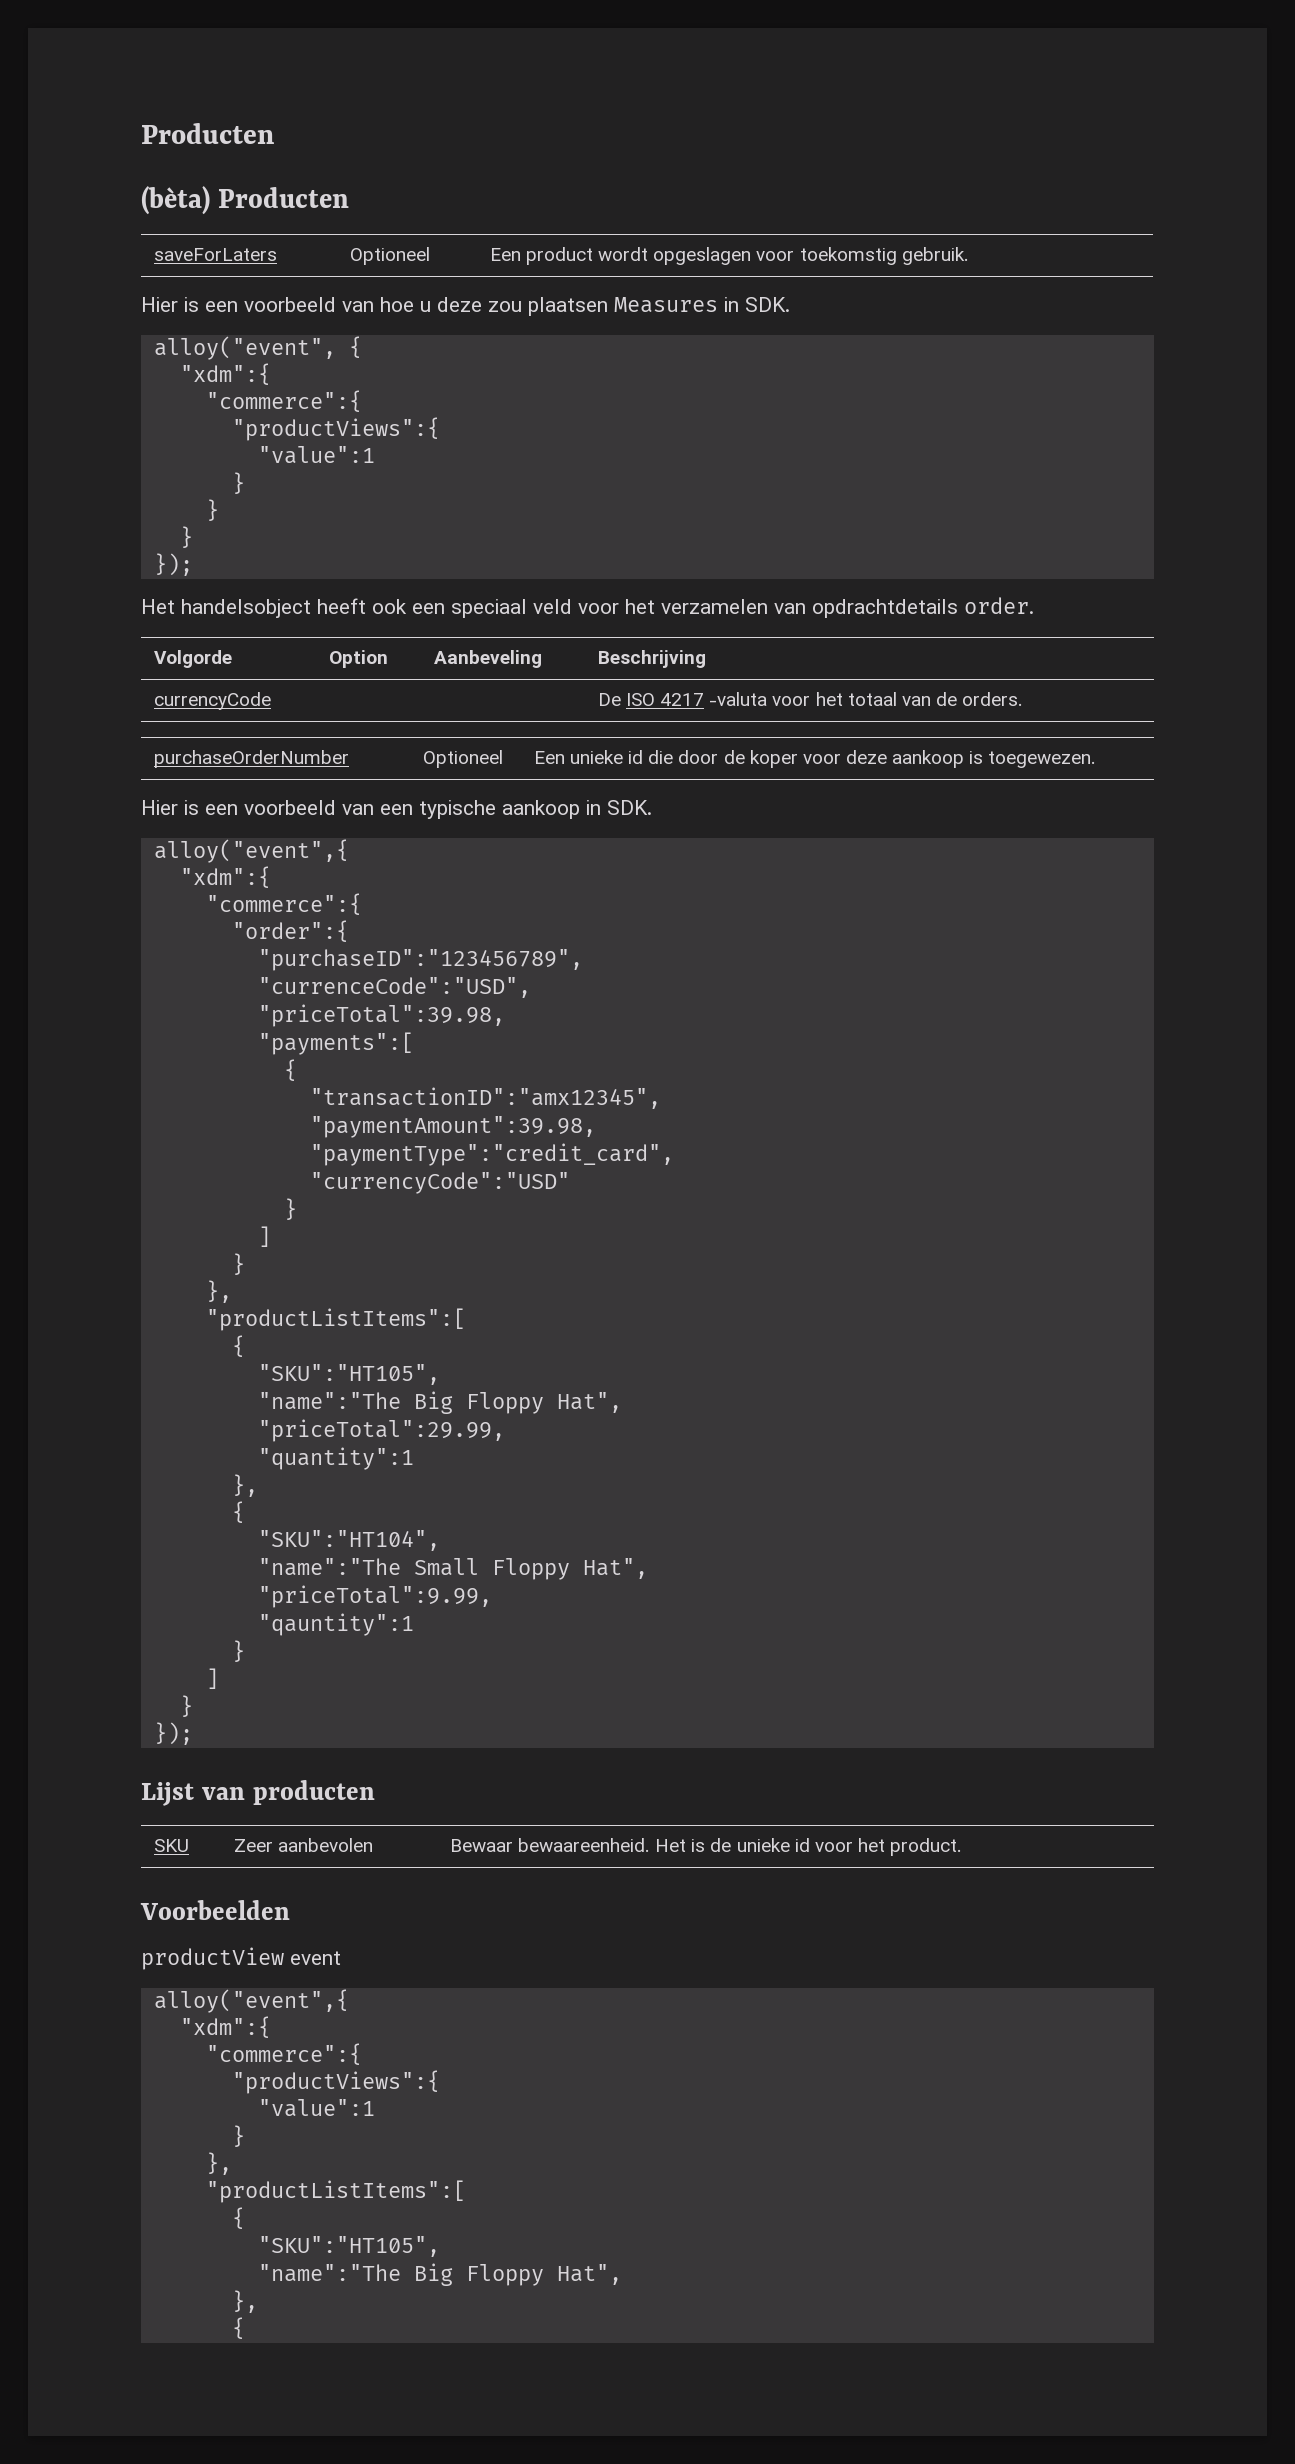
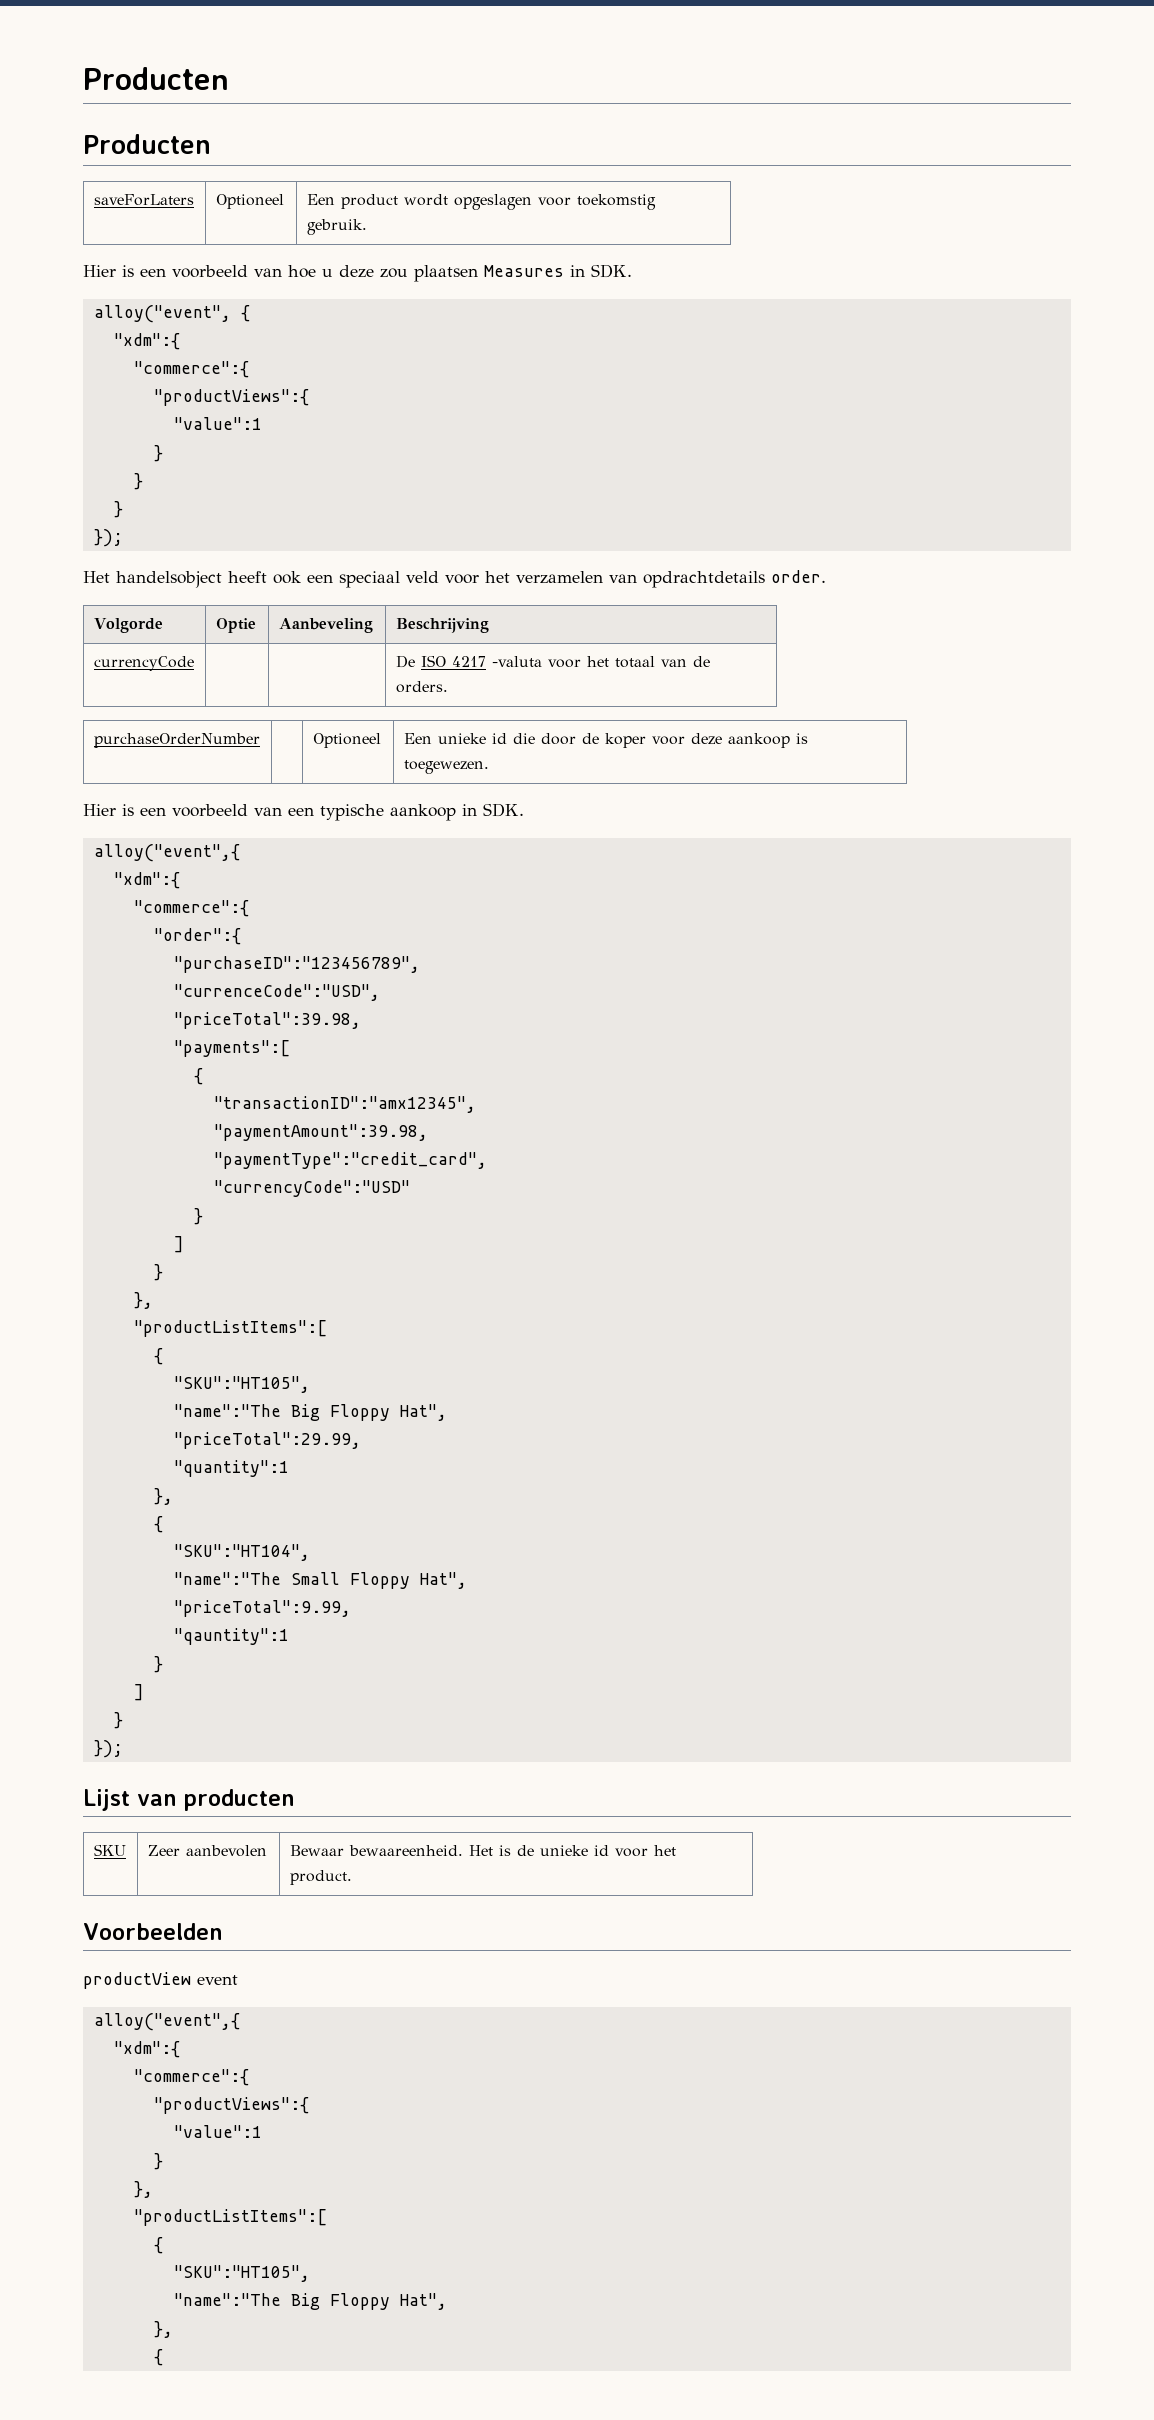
[141,123,274,144] [141,186,210,215] Producten // (bèta) -> [83,67,229,90] Producten //
[328,650,388,668] Option -> [215,618,256,633] Optie

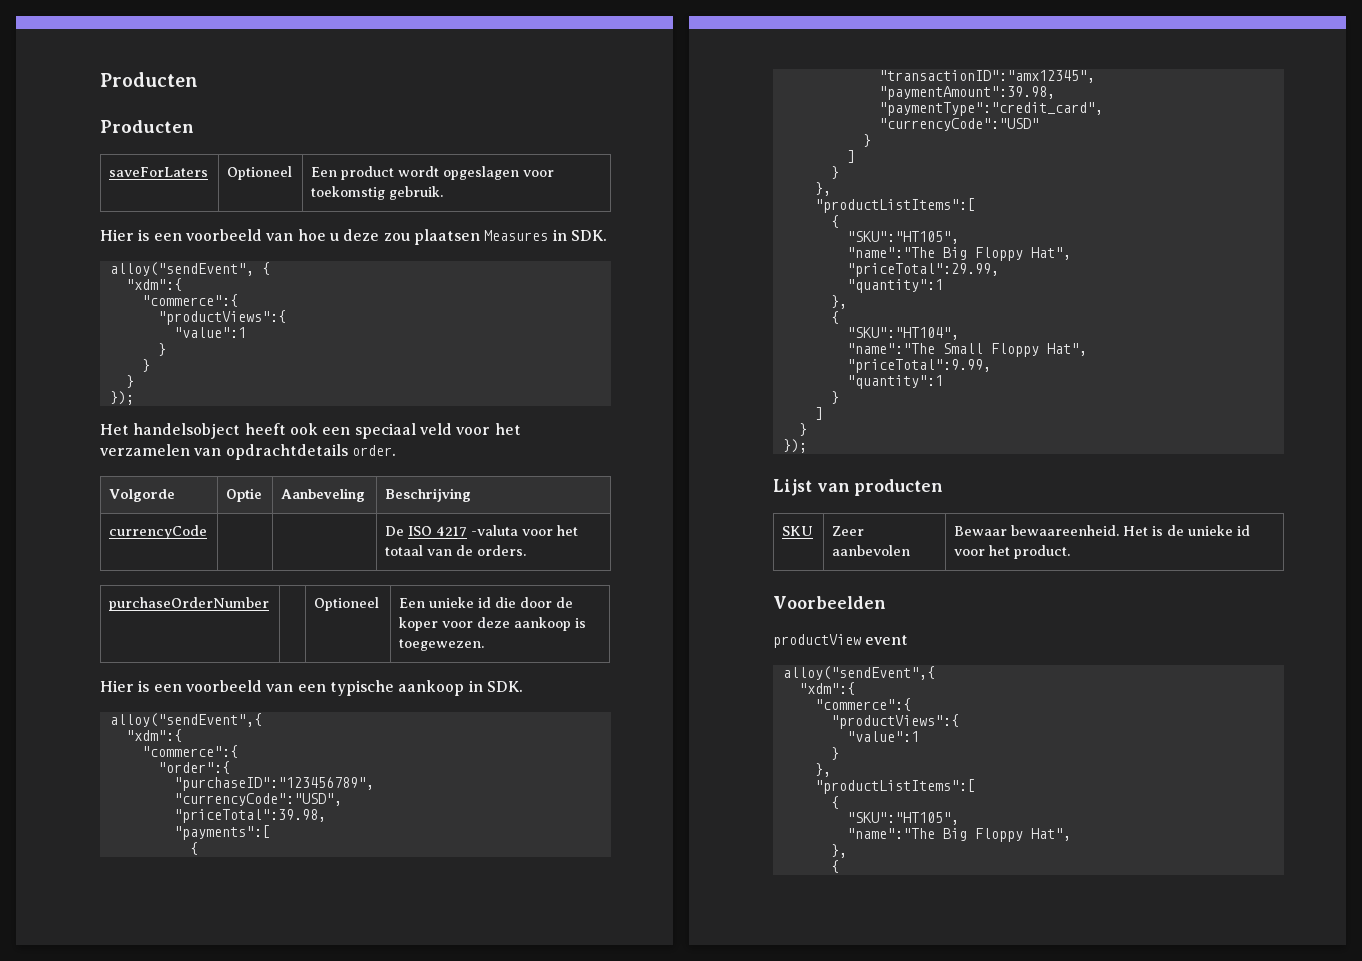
[93,305,231,323] alloy("event", -> [109,262,254,276] alloy("sendEvent",
[93,844,240,862] alloy("event",{ -> [109,713,262,727] alloy("sendEvent",{
[173,984,380,1001] "currenceCode":"USD", -> [173,793,342,806] "currencyCode":"USD",
[173,1628,289,1645] "qauntity":1 -> [846,375,943,389] "quantity":1
[93,2013,240,2031] alloy("event",{ -> [782,666,935,680] alloy("sendEvent",{

